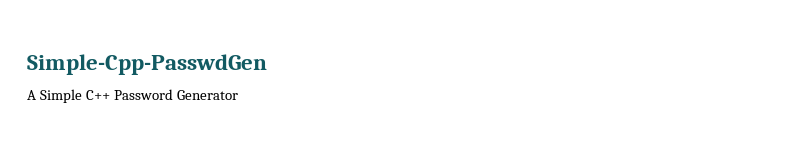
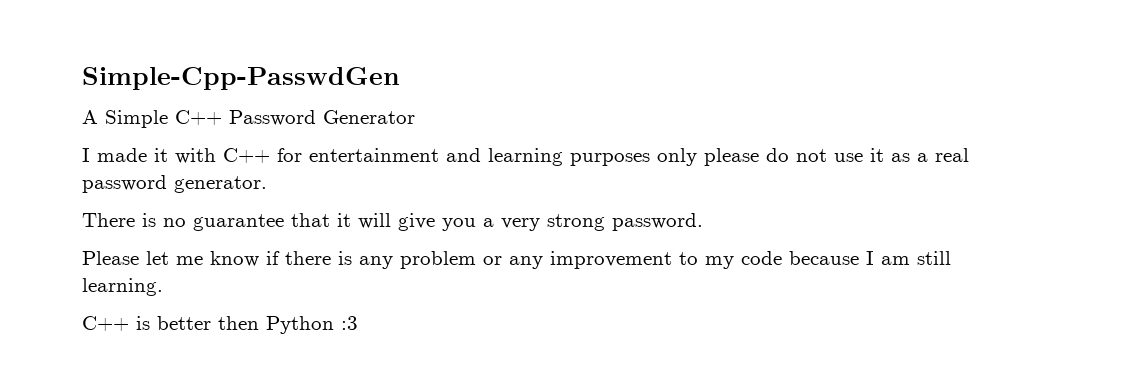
(238, 95) none -> [82,148,969,166] [82,175,267,193] [82,213,703,231] [82,251,951,269] [82,278,163,296] [82,316,358,334] // I made it with C++ for entertainment and learning purposes only please do not use it as a real password generator. // There is no guarantee that it will give you a very strong password. // Please let me know if there is any problem or any improvement to my code because I am still learning. // C++ is better then Python :3

